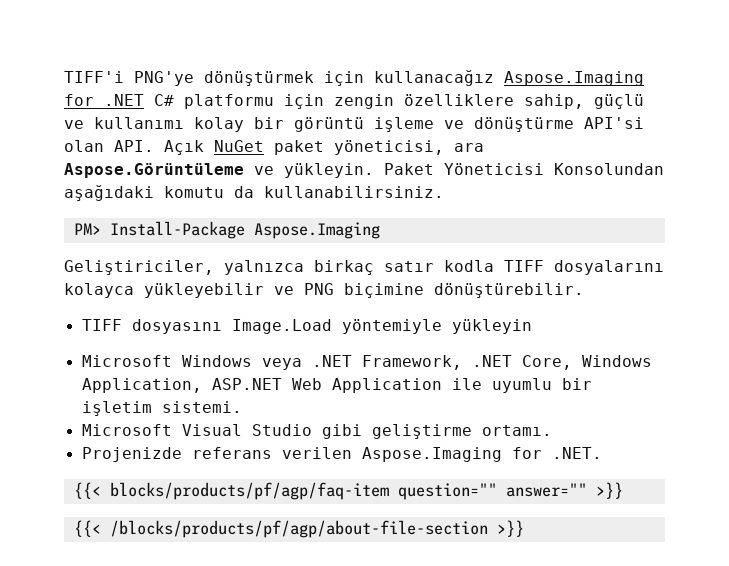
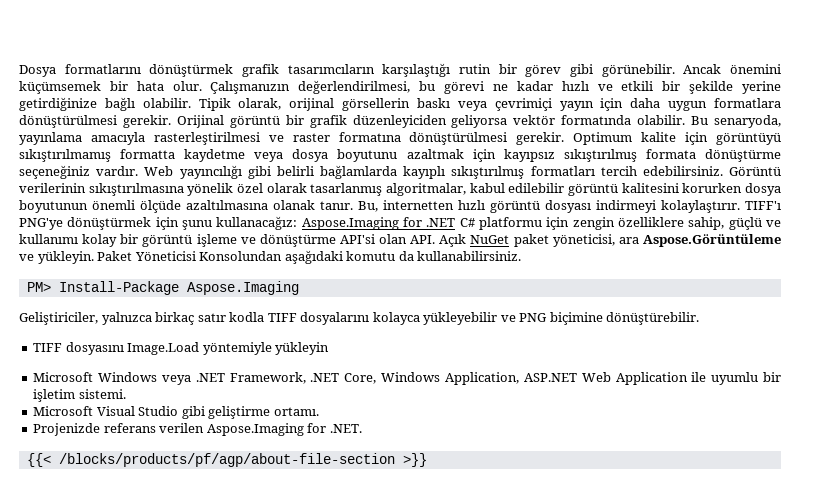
[64,71,124,83] TIFF'i -> [19,63,781,77] [19,80,782,94] [19,97,781,111] [19,115,781,128] [19,132,781,145] [19,149,781,162] [19,165,781,179] [19,183,781,196] [19,200,781,213] Dosya formatlarını dönüştürmek grafik tasarımcıların karşılaştığı rutin bir görev gibi görünebilir. Ancak önemini küçümsemek bir hata olur. Çalışmanızın değerlendirilmesi, bu görevi ne kadar hızlı ve etkili bir şekilde yerine getirdiğinize bağlı olabilir. Tipik olarak, orijinal görsellerin baskı veya çevrimiçi yayın için daha uygun formatlara dönüştürülmesi gerekir. Orijinal görüntü bir grafik düzenleyiciden geliyorsa vektör formatında olabilir. Bu senaryoda, yayınlama amacıyla rasterleştirilmesi ve raster formatına dönüştürülmesi gerekir. Optimum kalite için görüntüyü sıkıştırılmamış formatta kaydetme veya dosya boyutunu azaltmak için kayıpsız sıkıştırılmış formata dönüştürme seçeneğiniz vardır. Web yayıncılığı gibi belirli bağlamlarda kayıplı sıkıştırılmış formatları tercih edebilirsiniz. Görüntü verilerinin sıkıştırılmasına yönelik özel olarak tasarlanmış algoritmalar, kabul edilebilir görüntü kalitesini korurken dosya boyutunun önemli ölçüde azaltılmasına olanak tanır. Bu, internetten hızlı görüntü dosyası indirmeyi kolaylaştırır. TIFF'ı
[374,70,494,86] kullanacağız -> [182,216,298,230] şunu kullanacağız:
[73,482,623,500] // {{< blocks/products/pf/agp/faq-item question="" answer="" >}} -> (362, 428) none

